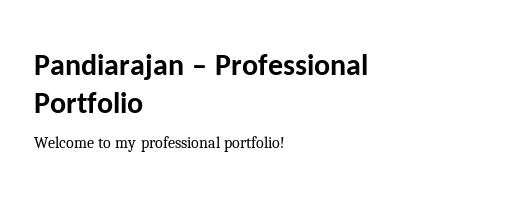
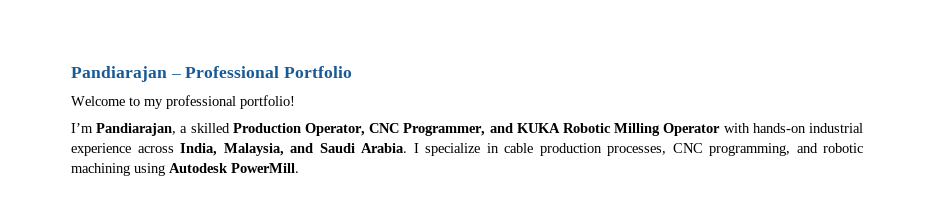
(285, 144) none -> [71,123,864,136] [71,143,863,156] [71,163,299,176] // I’m Pandiarajan, a skilled Production Operator, CNC Programmer, and KUKA Robotic Milling Operator with hands-on industrial experience across India, Malaysia, and Saudi Arabia. I specialize in cable production processes, CNC programming, and robotic machining using Autodesk PowerMill.

